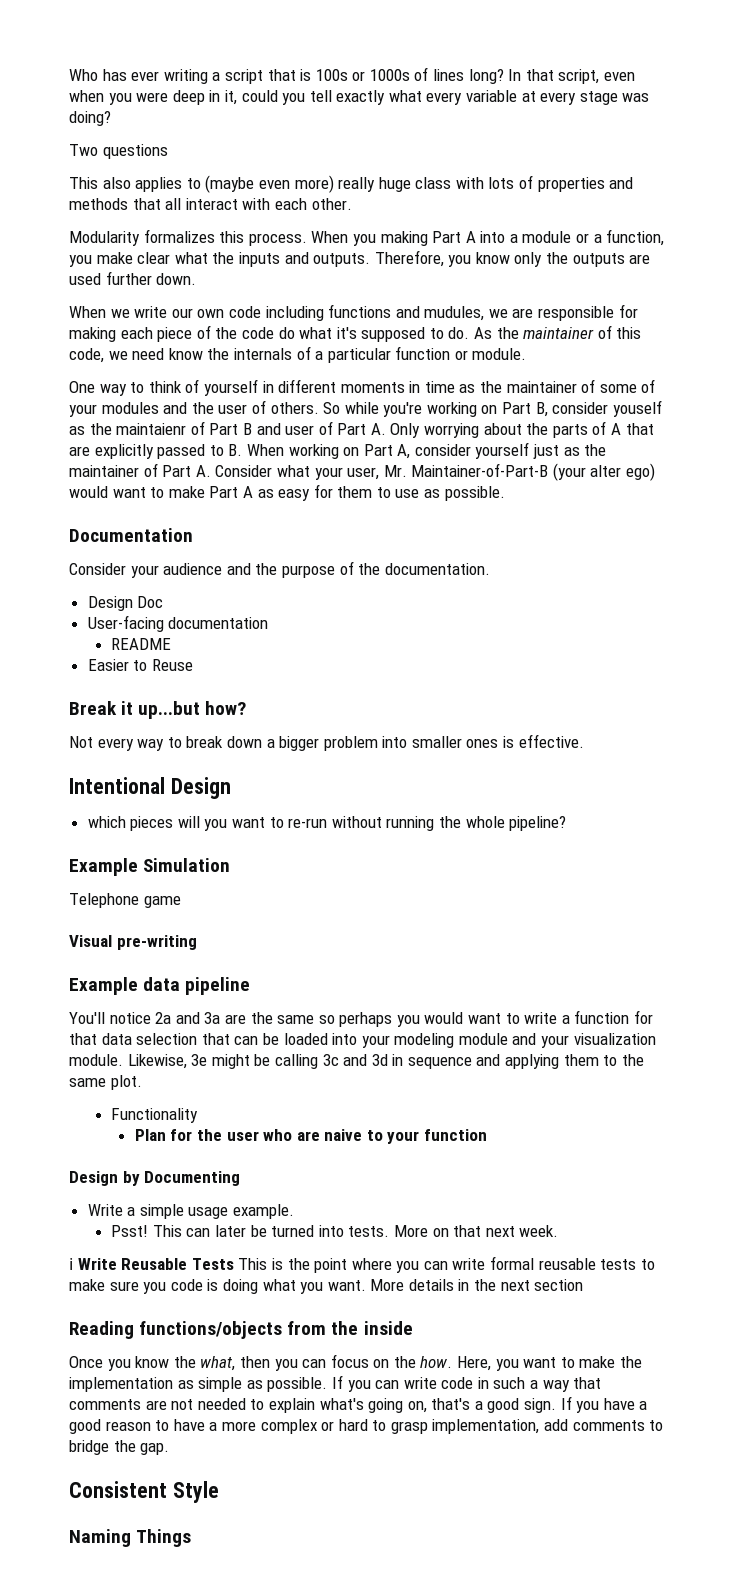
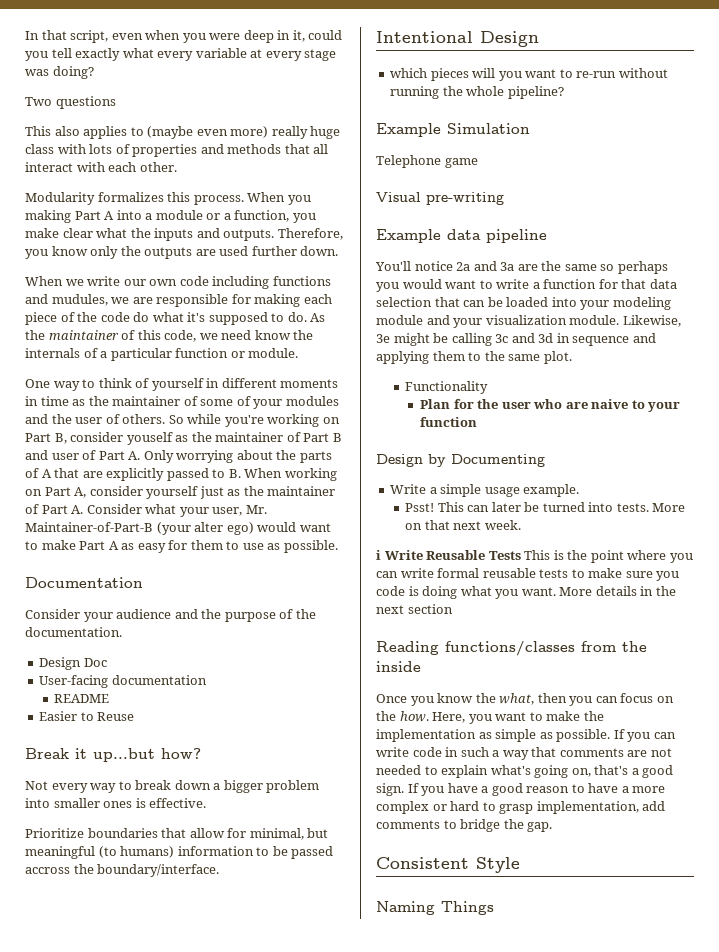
[69,67,504,84] Who has ever writing a script that is 100s or 1000s of lines long? -> (25, 35) none
[116,423,187,435] maintaienr -> [215,432,284,442] maintainer
(584, 741) none -> [25,828,329,840] [25,846,334,859] [25,864,220,877] // Prioritize boundaries that allow for minimal, but meaningful (to humans) information to be passed accross the boundary/interface.
[139,1321,283,1339] functions/objects -> [445,641,575,656] functions/classes

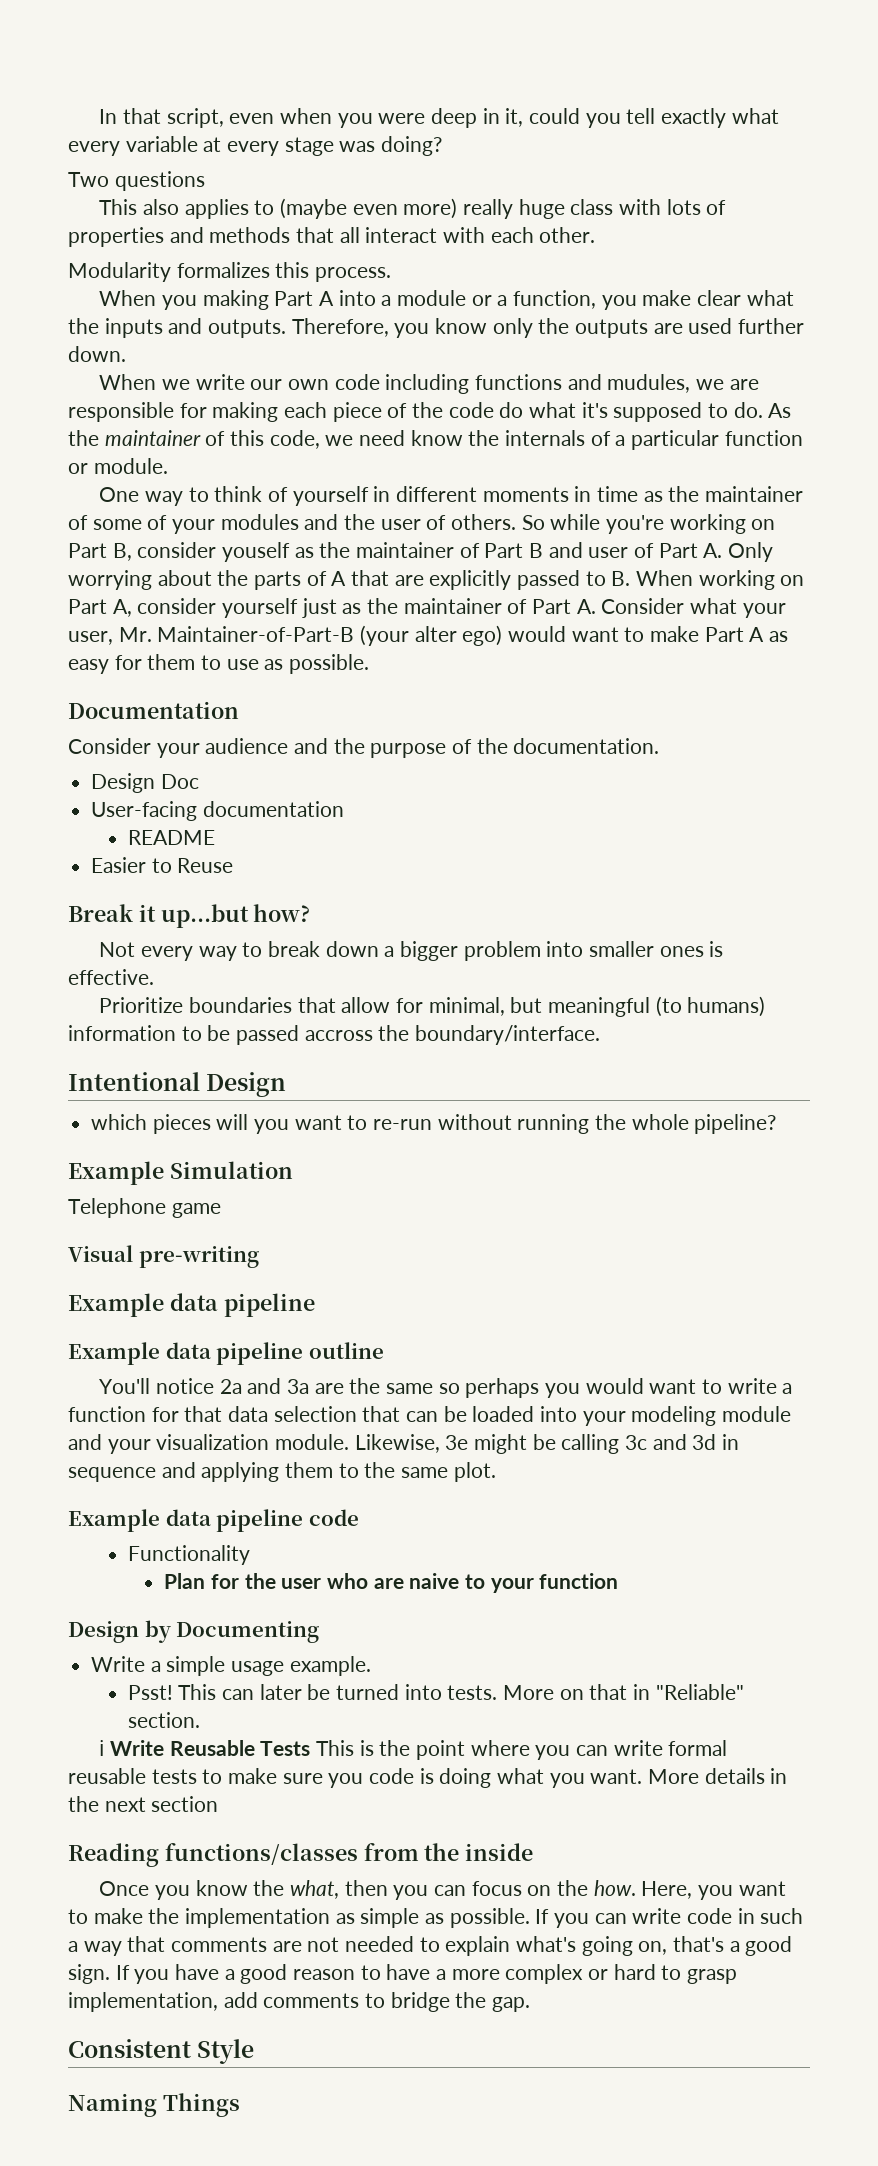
(244, 200) none -> (392, 274) //
(547, 236) none -> [68,1342,384,1365] // Example data pipeline outline
(572, 357) none -> [68,1509,359,1532] // Example data pipeline code
[453,520,521,530] next week. -> [633,1684,744,1700] [127,1712,200,1728] in "Reliable" section.

